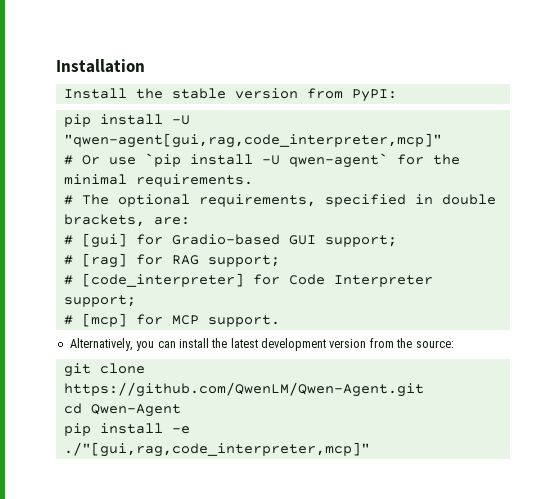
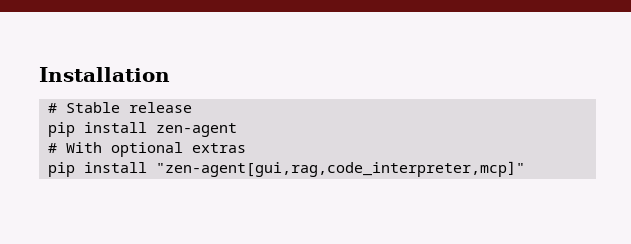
[63,88,397,102] [63,114,190,127] [63,133,442,148] [63,153,460,168] [63,174,253,187] [63,194,496,207] [63,214,190,227] [63,233,397,248] [63,253,280,268] [63,273,433,287] [63,295,136,307] [63,313,280,327] [69,338,454,351] [63,363,145,377] [63,382,424,397] [63,403,181,417] [63,423,190,436] [63,442,370,457] Install the stable version from PyPI: // pip install -U "qwen-agent[gui,rag,code_interpreter,mcp]" // # Or use `pip install -U qwen-agent` for the minimal requirements. // # The optional requirements, specified in double brackets, are: // # [gui] for Gradio-based GUI support; // # [rag] for RAG support; // # [code_interpreter] for Code Interpreter support; // # [mcp] for MCP support. // Alternatively, you can install the latest development version from the source: // git clone https://github.com/QwenLM/Qwen-Agent.git // cd Qwen-Agent // pip install -e ./"[gui,rag,code_interpreter,mcp]" -> [48,102,192,113] [48,122,237,137] [48,142,246,157] [48,161,525,177] # Stable release // pip install zen-agent // # With optional extras // pip install "zen-agent[gui,rag,code_interpreter,mcp]"

